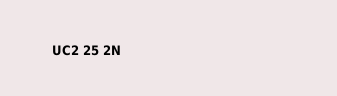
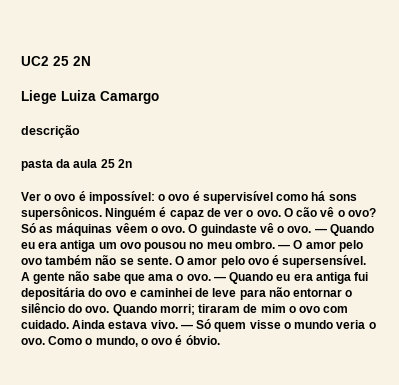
(121, 50) none -> [21,90,159,104] [21,125,80,138] [21,159,132,171] [21,191,357,204] [21,207,376,220] [21,223,374,236] [21,240,363,252] [21,255,367,268] [21,271,369,284] [21,287,353,300] [21,303,349,316] [21,319,376,332] [21,335,220,347] // Liege Luiza Camargo // descrição // pasta da aula 25 2n // Ver o ovo é impossível: o ovo é supervisível como há sons supersônicos. Ninguém é capaz de ver o ovo. O cão vê o ovo? Só as máquinas vêem o ovo. O guindaste vê o ovo. — Quando eu era antiga um ovo pousou no meu ombro. — O amor pelo ovo também não se sente. O amor pelo ovo é supersensível. A gente não sabe que ama o ovo. — Quando eu era antiga fui depositária do ovo e caminhei de leve para não entornar o silêncio do ovo. Quando morri; tiraram de mim o ovo com cuidado. Ainda estava vivo. — Só quem visse o mundo veria o ovo. Como o mundo, o ovo é óbvio.

